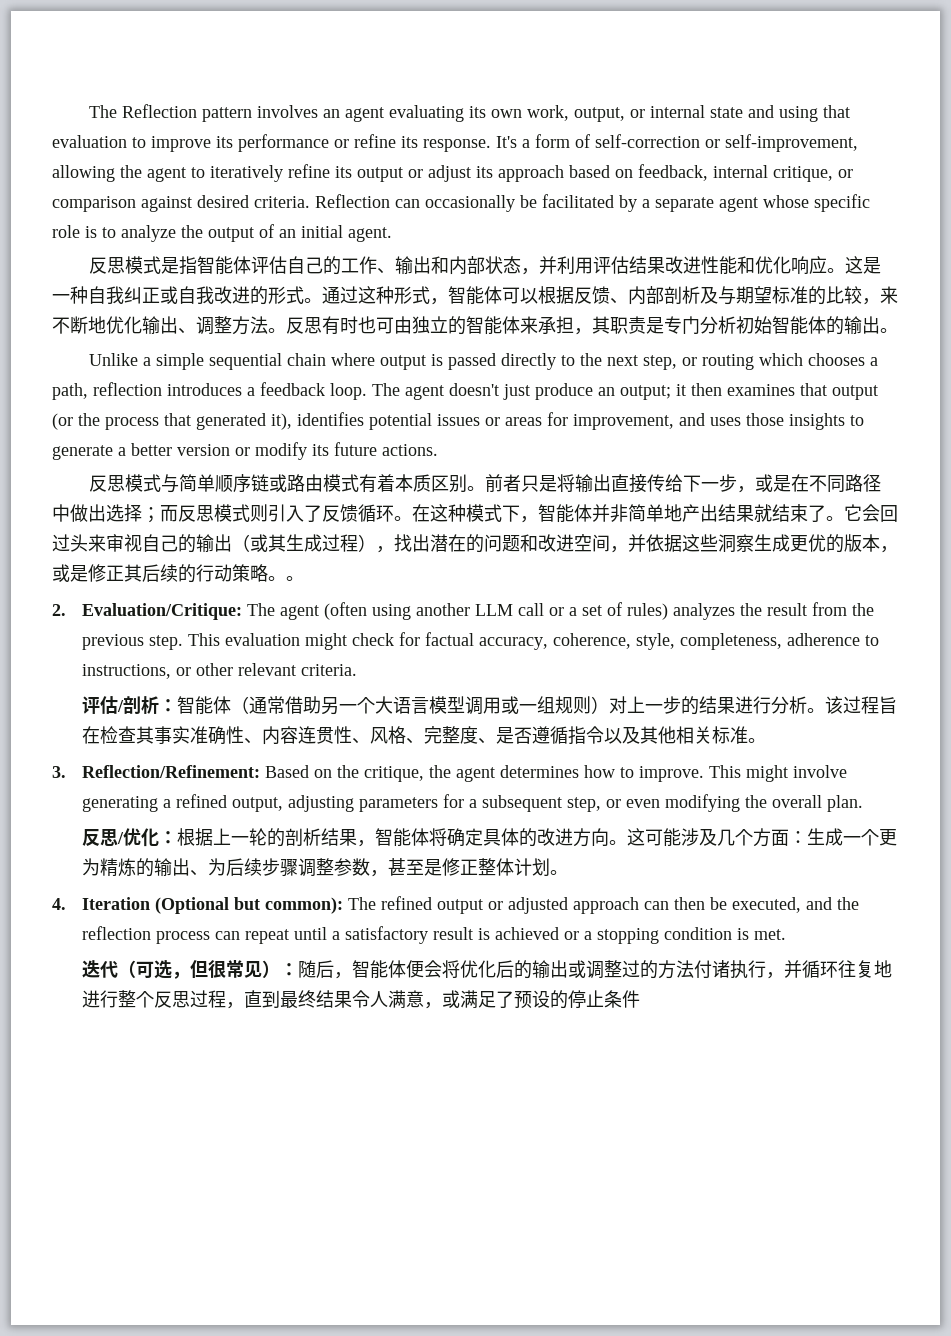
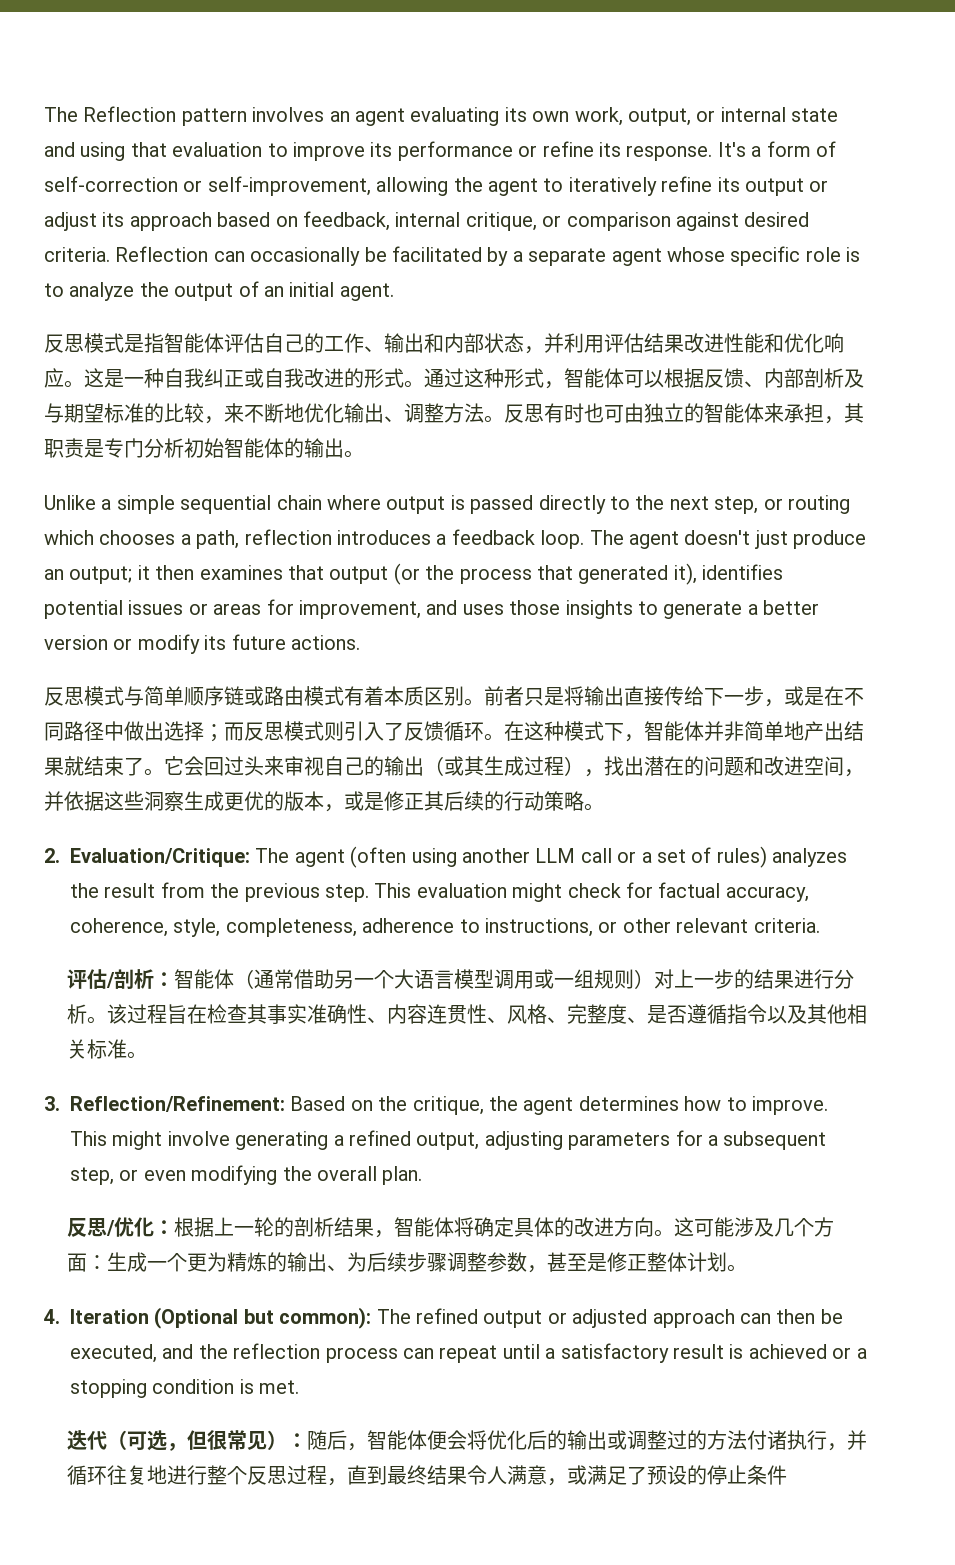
[286,576,304,581] 。 -> (604, 807) none

